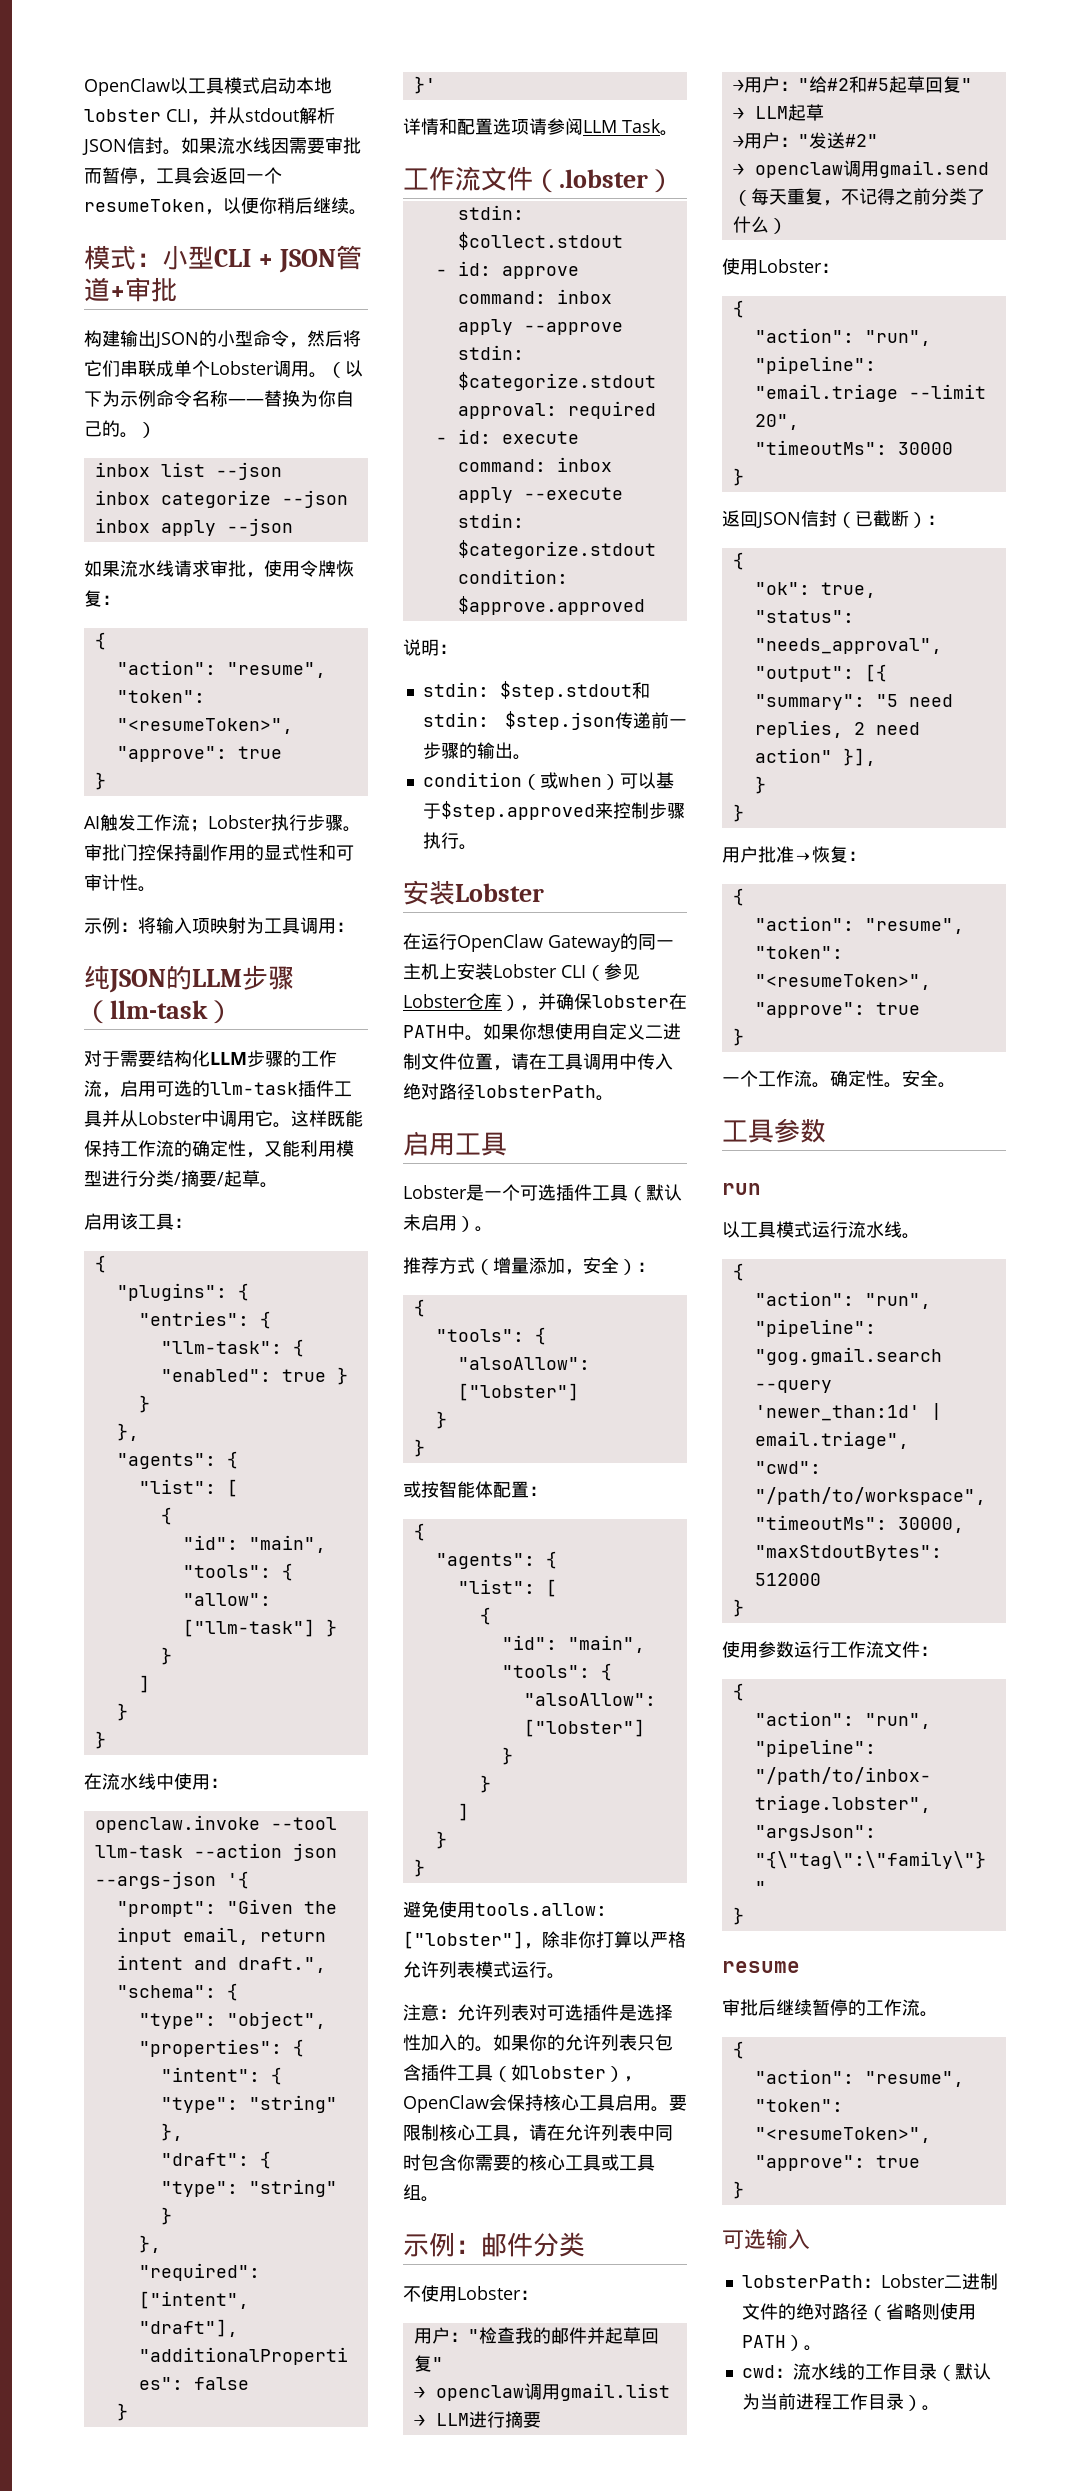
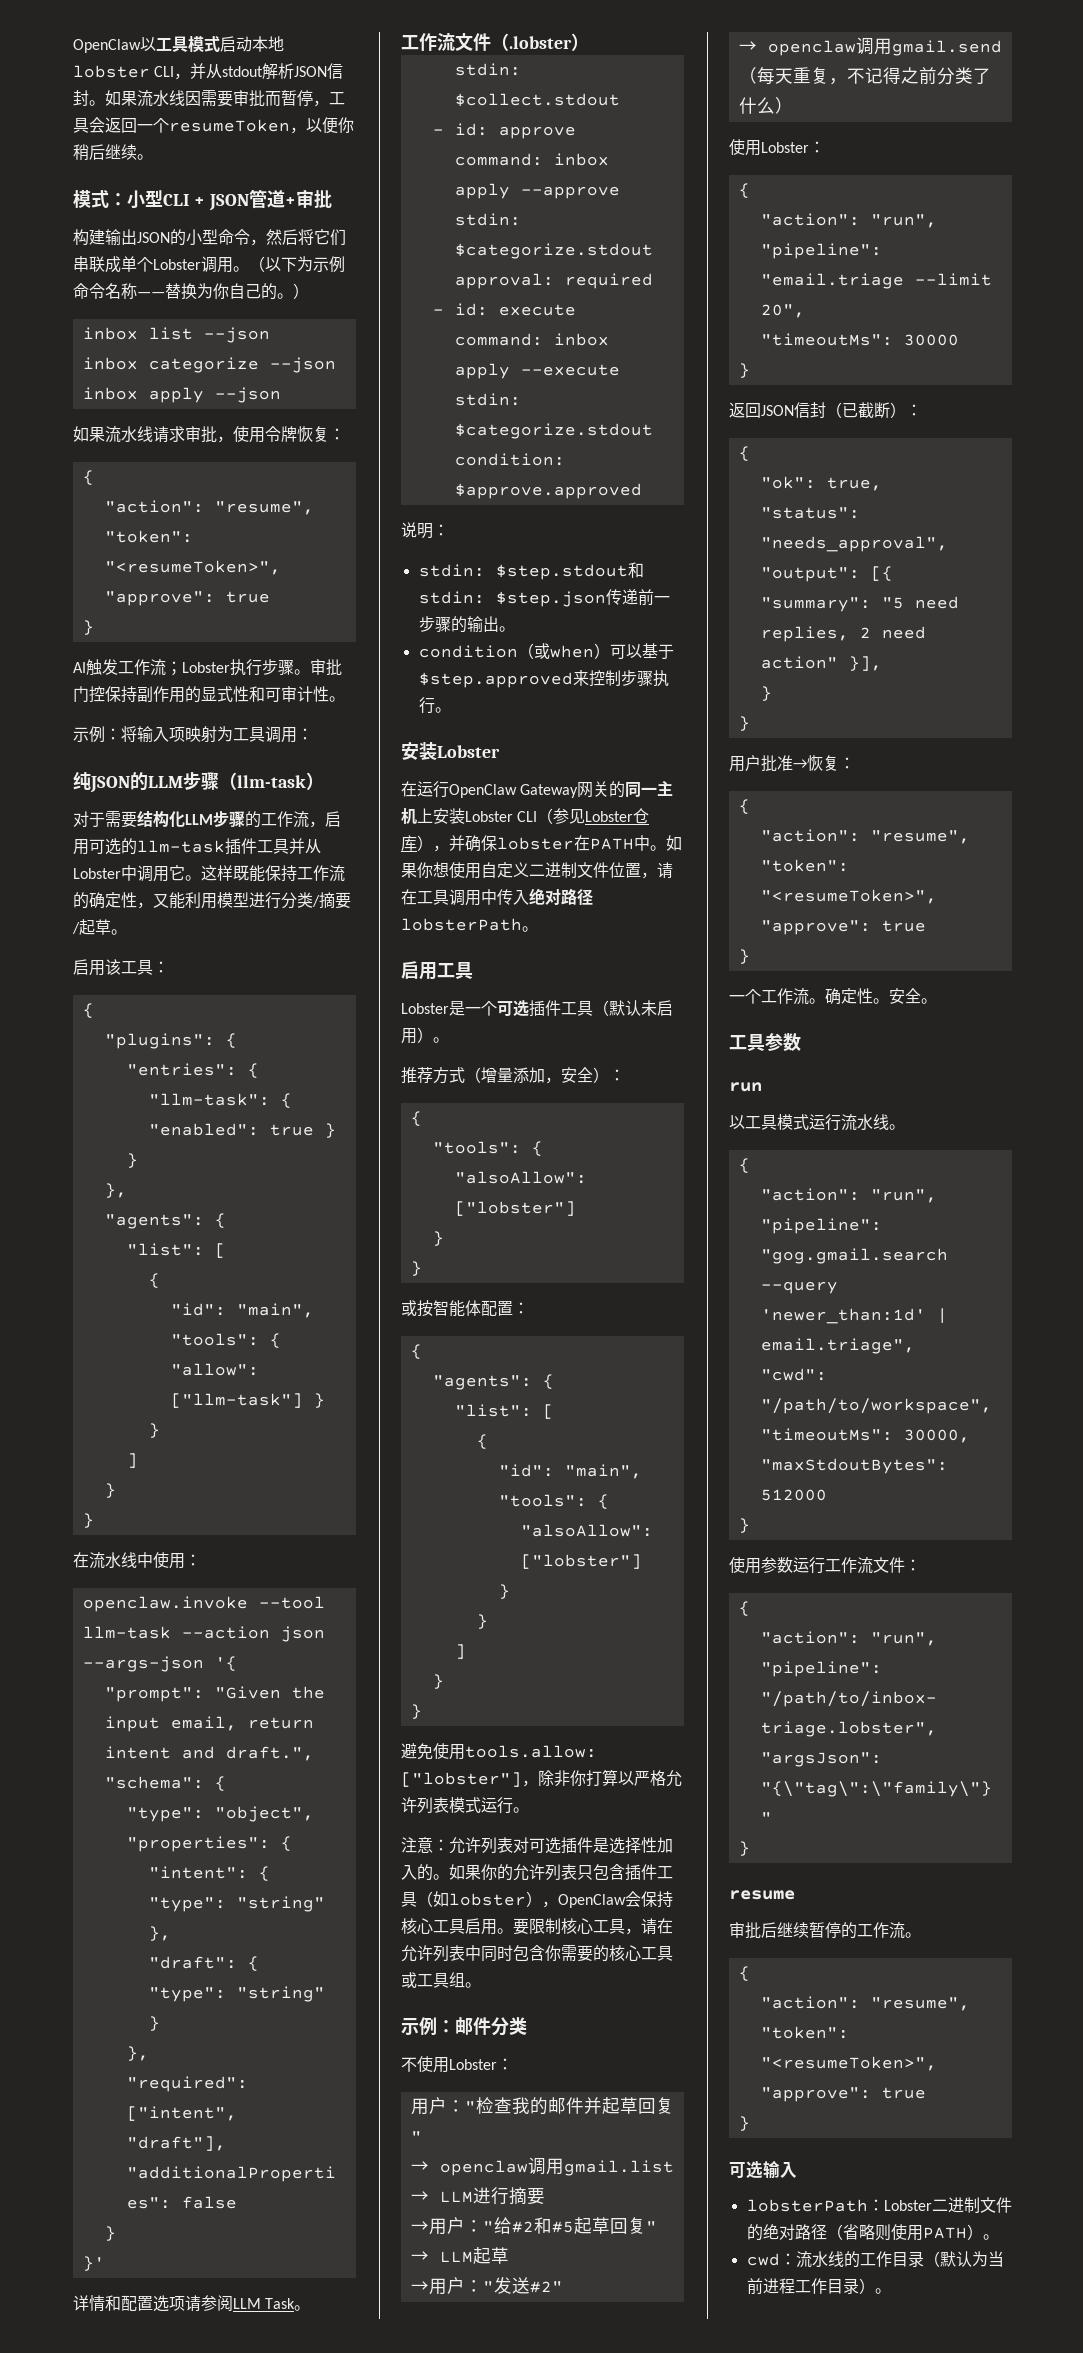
(621, 943) none -> [577,781,610,798] 网关

